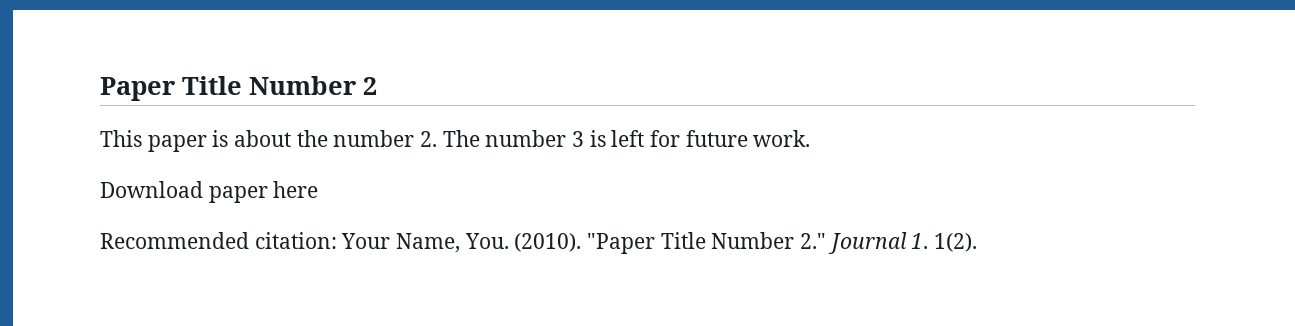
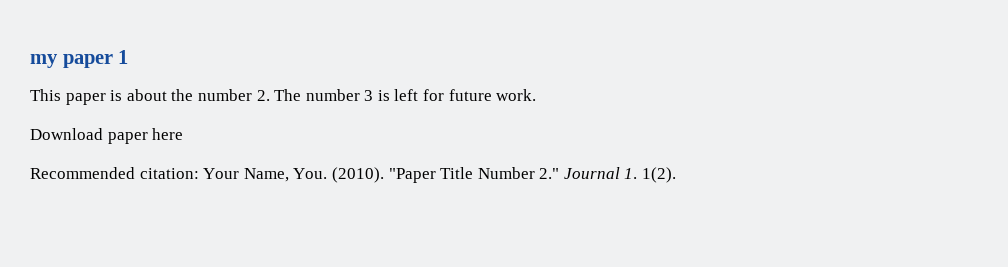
[100,76,377,101] Paper Title Number 2 -> [30,50,129,68] my paper 1

